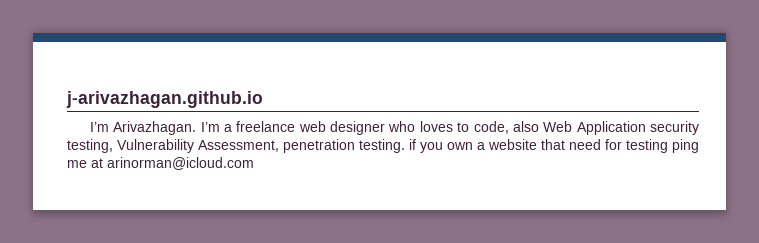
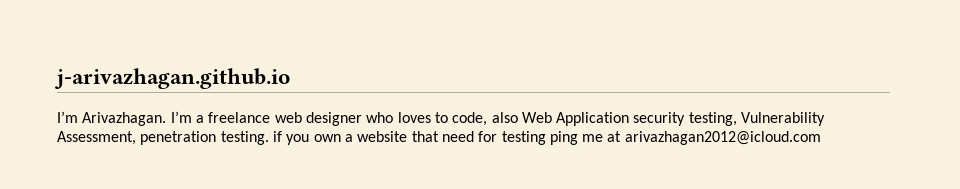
[107,157,254,170] arinorman@icloud.com -> [624,131,821,145] arivazhagan2012@icloud.com

